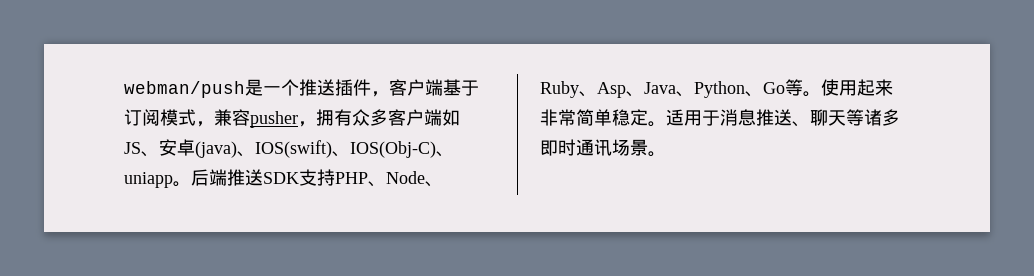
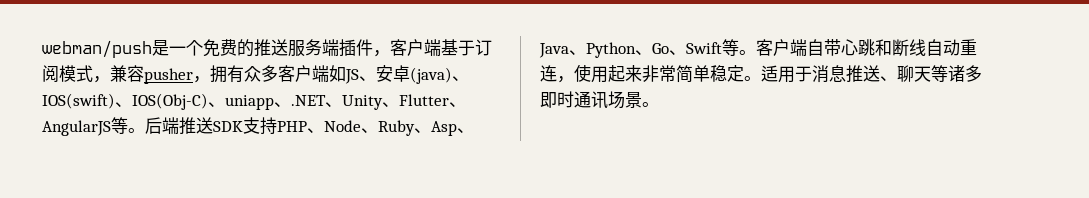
[299,79,335,96] 推送 -> [203,39,339,57] 免费的推送服务端
(173, 180) none -> [274,94,466,110] [42,117,128,136] 、.NET、Unity、Flutter、AngularJS等
[785,79,821,97] 等。 -> [669,39,977,56] [540,65,574,83] 、Swift等。客户端自带心跳和断线自动重连，

